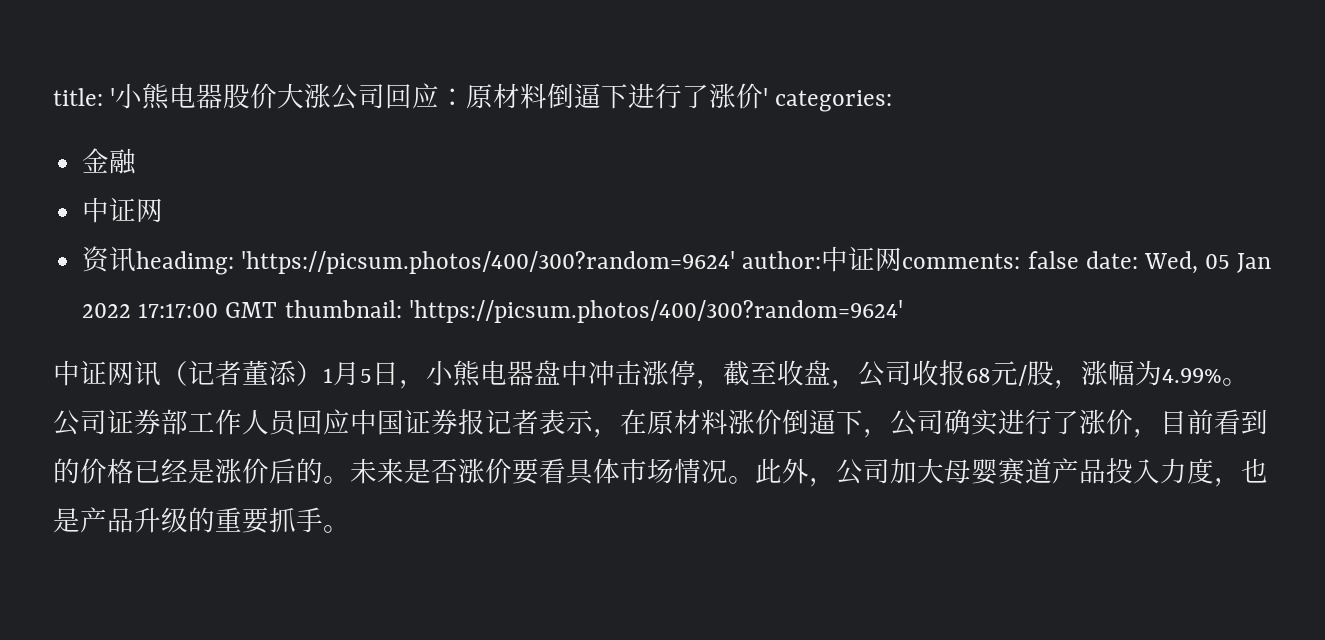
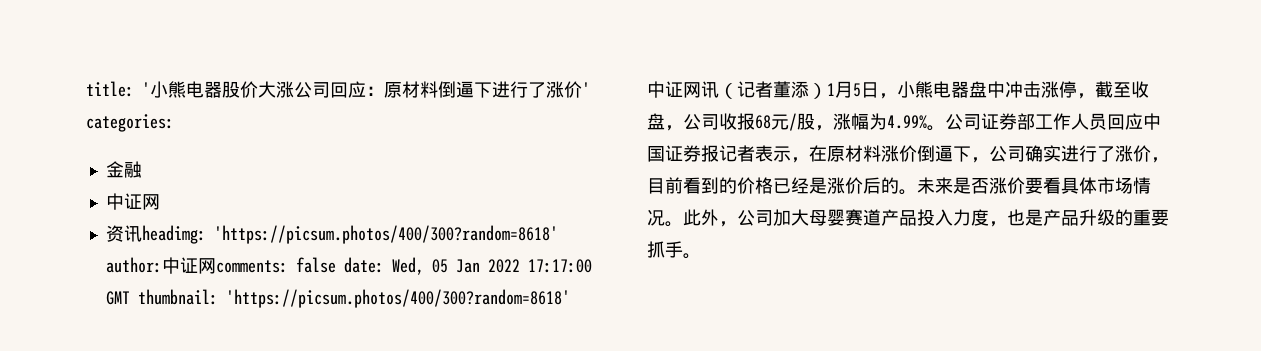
[241,251,736,274] 'https://picsum.photos/400/300?random=9624' -> [213,225,558,244] 'https://picsum.photos/400/300?random=8618'
[408,300,903,323] 'https://picsum.photos/400/300?random=9624' -> [225,289,570,308] 'https://picsum.photos/400/300?random=8618'

